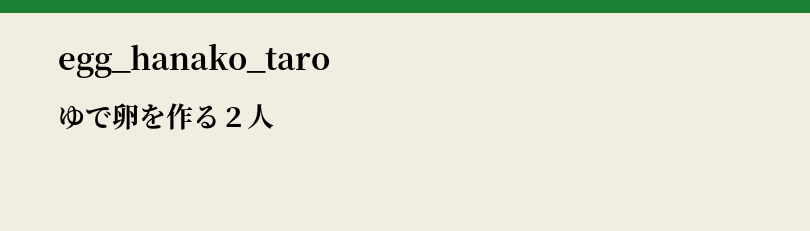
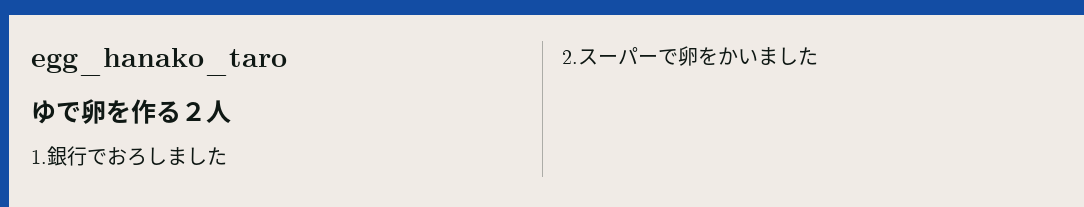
(274, 116) none -> [31,146,227,166] [562,46,818,66] // 1.銀行でおろしました // 2.スーパーで卵をかいました

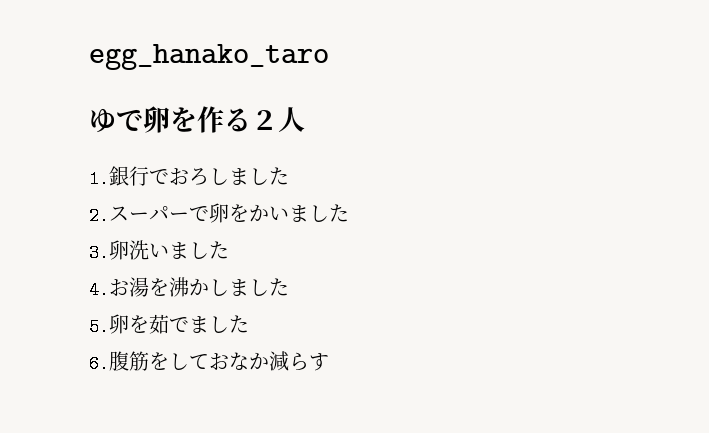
(818, 56) none -> [89,240,229,262] [89,277,289,299] [89,314,249,336] [89,351,329,373] // 3.卵洗いました // 4.お湯を沸かしました // 5.卵を茹でました // 6.腹筋をしておなか減らす

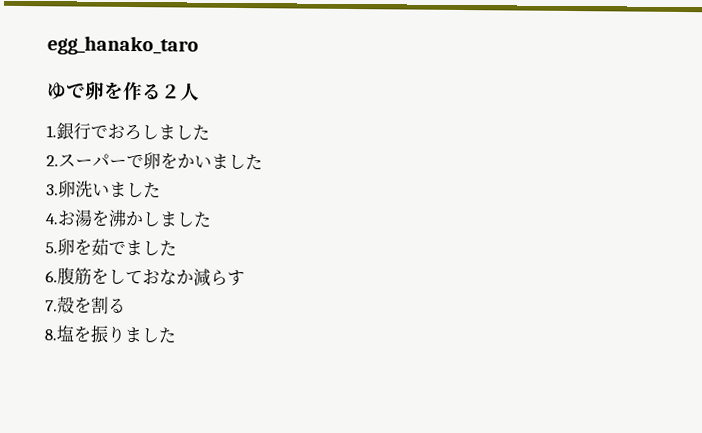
(329, 362) none -> [45,296,126,314] [44,324,176,344] // 7.殻を割る // 8.塩を振りました

